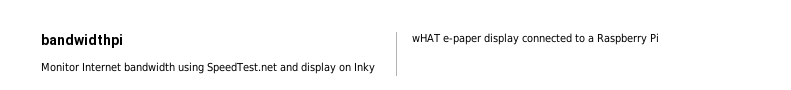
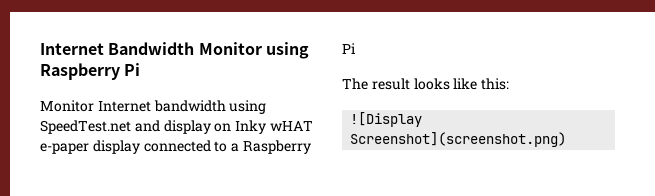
[41,34,123,48] bandwidthpi -> [40,42,309,59] [40,63,141,80] Internet Bandwidth Monitor using Raspberry Pi
(659, 37) none -> [342,78,510,90] [350,112,423,127] [350,132,567,147] // The result looks like this: // ![Display Screenshot](screenshot.png)

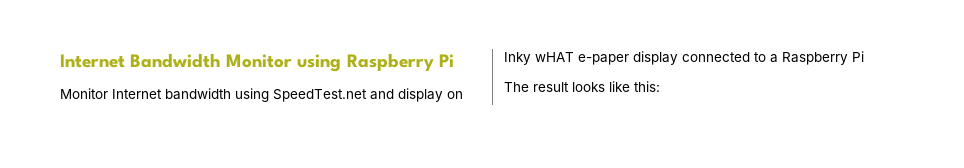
[350,112,423,127] [350,132,567,147] // ![Display Screenshot](screenshot.png) -> (660, 86) none

